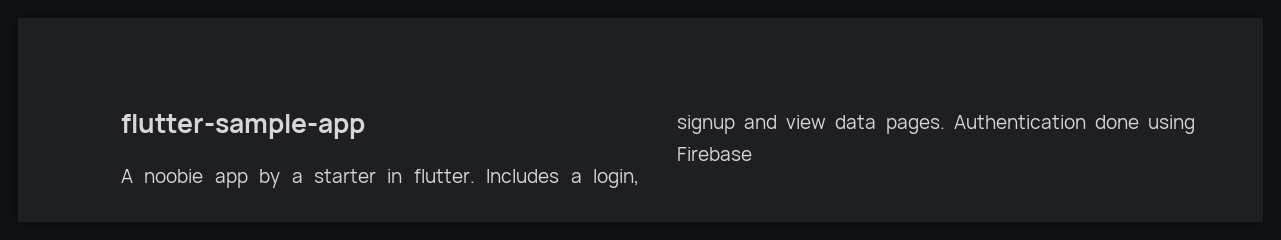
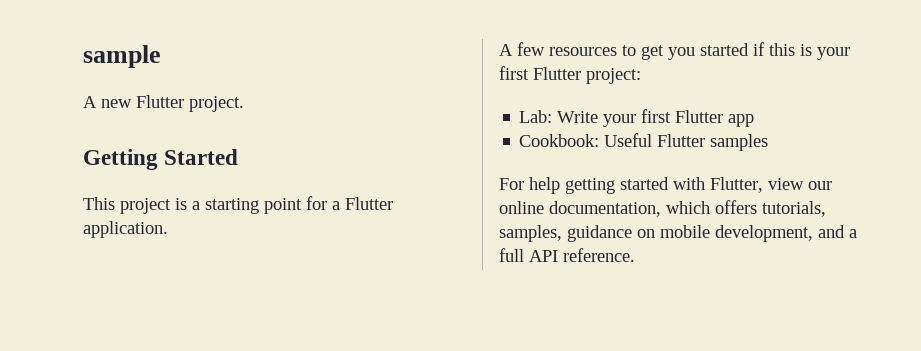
[121,114,365,139] [121,169,639,188] [677,115,1195,134] [677,147,752,161] flutter-sample-app // A noobie app by a starter in flutter. Includes a login, signup and view data pages. Authentication done using Firebase -> [83,45,161,68] [83,95,244,112] [83,149,239,170] [83,196,393,214] [83,221,168,238] [499,42,850,60] [499,66,641,84] [519,109,755,127] [519,133,769,151] [499,177,832,194] [499,200,826,217] [499,225,857,242] [499,248,635,262] sample // A new Flutter project. // Getting Started // This project is a starting point for a Flutter application. // A few resources to get you started if this is your first Flutter project: // Lab: Write your first Flutter app // Cookbook: Useful Flutter samples // For help getting started with Flutter, view our online documentation, which offers tutorials, samples, guidance on mobile development, and a full API reference.

